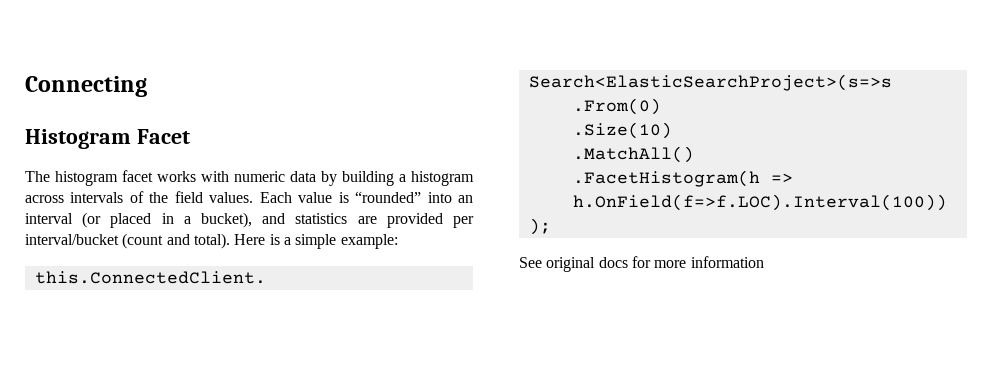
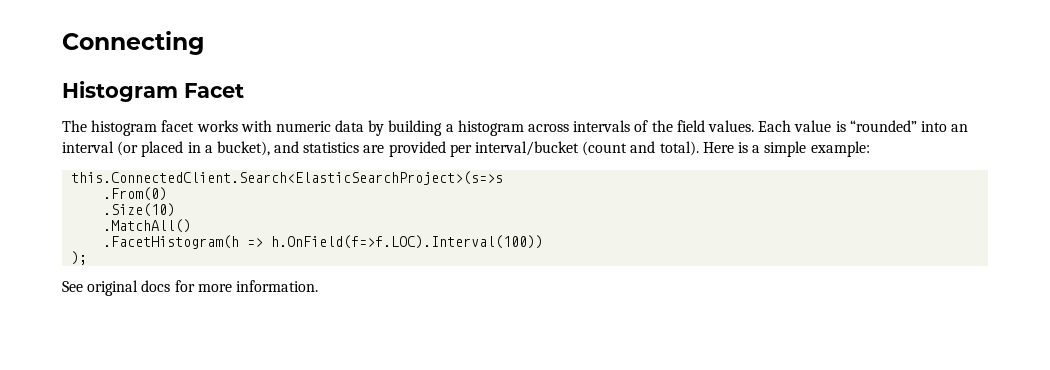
[690,256,764,268] information -> [235,280,318,292] information.

